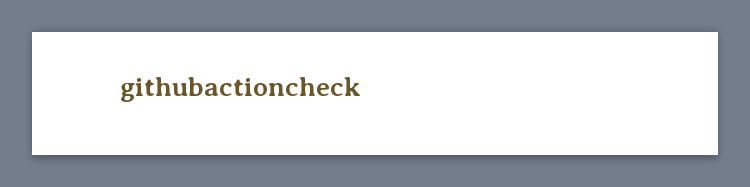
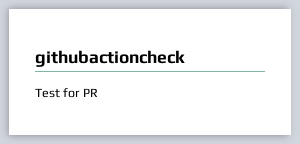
(361, 89) none -> [35,88,98,98] // Test for PR

